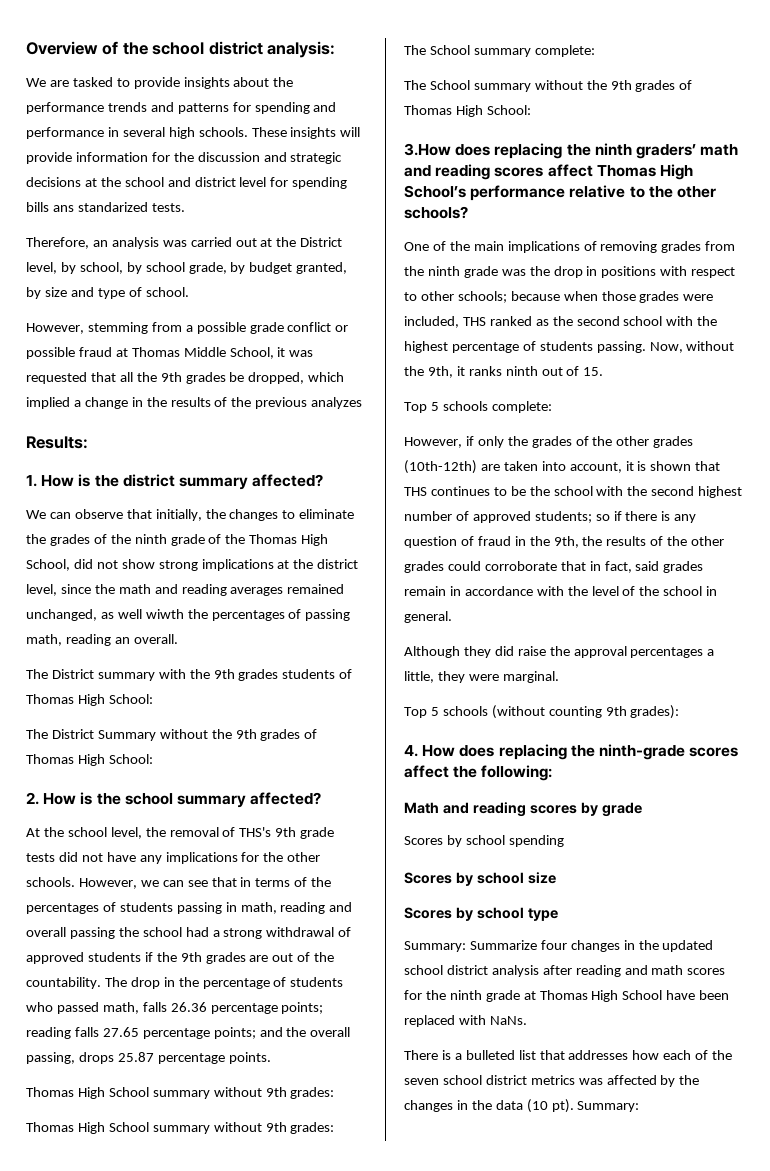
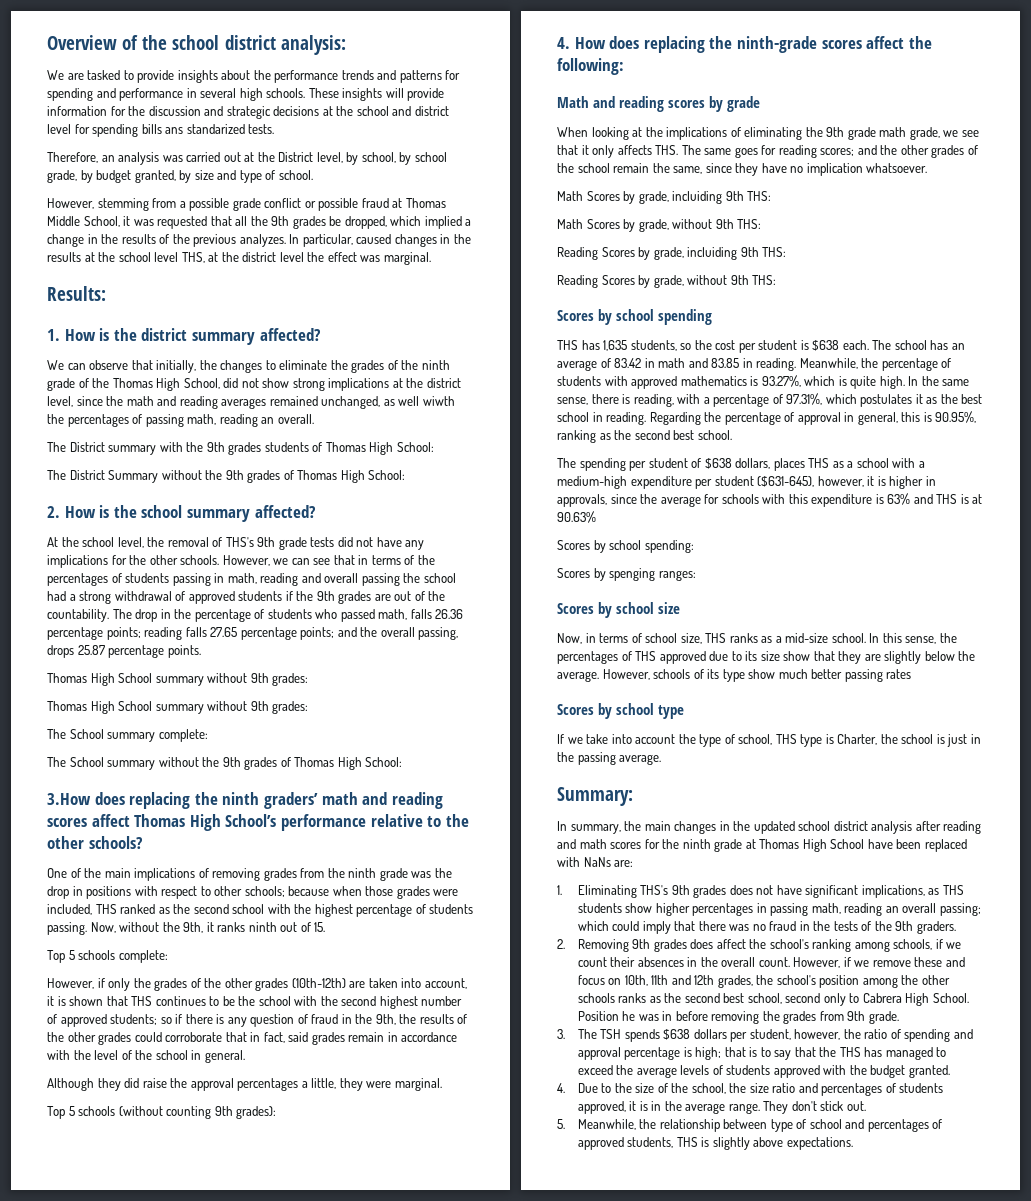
[311,397,363,409] analyzes -> [239,234,471,247] [47,252,431,265] analyzes. In particular, caused changes in the results at the school level THS, at the district level the effect was marginal.
[404,835,564,847] [404,872,556,886] [404,907,558,921] [404,940,567,952] Scores by school spending // Scores by school size // Scores by school type // Summary: Summarize four -> [557,127,979,140] [557,145,978,158] [557,163,928,176] [557,191,772,204] [557,219,762,232] [557,247,787,260] [557,275,777,288] [557,309,713,325] [557,340,965,353] [557,358,952,371] [557,375,970,389] [557,393,983,407] [557,411,977,425] [557,430,732,443] [557,458,925,471] [557,476,936,489] [557,493,983,507] [557,511,596,523] [557,540,694,553] [557,568,696,581] [557,602,681,618] [557,633,957,644] [557,651,976,664] [557,669,912,682] [557,703,685,719] [557,734,981,747] [557,752,662,765] [557,787,633,806] [557,821,671,834] When looking at the implications of eliminating the 9th grade math grade, we see that it only affects THS. The same goes for reading scores; and the other grades of the school remain the same, since they have no implication whatsoever. // Math Scores by grade, incluiding 9th THS: // Math Scores by grade, without 9th THS: // Reading Scores by grade, incluiding 9th THS: // Reading Scores by grade, without 9th THS: // Scores by school spending // THS has 1,635 students, so the cost per student is $638 each. The school has an average of 83.42 in math and 83.85 in reading. Meanwhile, the percentage of students with approved mathematics is 93.27%, which is quite high. In the same sense, there is reading, with a percentage of 97.31%, which postulates it as the best school in reading. Regarding the percentage of approval in general, this is 90.95%, ranking as the second best school. // The spending per student of $638 dollars, places THS as a school with a medium-high expenditure per student ($631-645), however, it is higher in approvals, since the average for schools with this expenditure is 63% and THS is at 90.63% // Scores by school spending: // Scores by spenging ranges: // Scores by school size // Now, in terms of school size, THS ranks as a mid-size school. In this sense, the percentages of THS approved due to its size show that they are slightly below the average. However, schools of its type show much better passing rates // Scores by school type // If we take into account the type of school, THS type is Charter, the school is just in the passing average. // Summary: // In summary, the main
[489,1016,527,1025] [404,1050,733,1060] [404,1075,700,1087] [404,1099,640,1113] NaNs. // There is a bulleted list that addresses how each of the seven school district metrics was affected by the changes in the data (10 pt). Summary: -> [583,857,634,867] [557,885,964,898] [577,903,981,916] [577,921,956,934] [557,939,962,952] [577,957,965,968] [577,975,950,988] [577,993,969,1006] [577,1011,899,1024] [557,1029,973,1042] [577,1047,947,1060] [577,1065,950,1078] [557,1083,944,1096] [577,1101,866,1114] [557,1119,943,1132] [577,1137,853,1150] NaNs are: // 1. Eliminating THS's 9th grades does not have significant implications, as THS students show higher percentages in passing math, reading an overall passing; which could imply that there was no fraud in the tests of the 9th graders. // 2. Removing 9th grades does affect the school's ranking among schools, if we count their absences in the overall count. However, if we remove these and focus on 10th, 11th and 12th grades, the school's position among the other schools ranks as the second best school, second only to Cabrera High School. Position he was in before removing the grades from 9th grade. // 3. The TSH spends $638 dollars per student, however, the ratio of spending and approval percentage is high; that is to say that the THS has managed to exceed the average levels of students approved with the budget granted. // 4. Due to the size of the school, the size ratio and percentages of students approved, it is in the average range. They don't stick out. // 5. Meanwhile, the relationship between type of school and percentages of approved students, THS is slightly above expectations.

